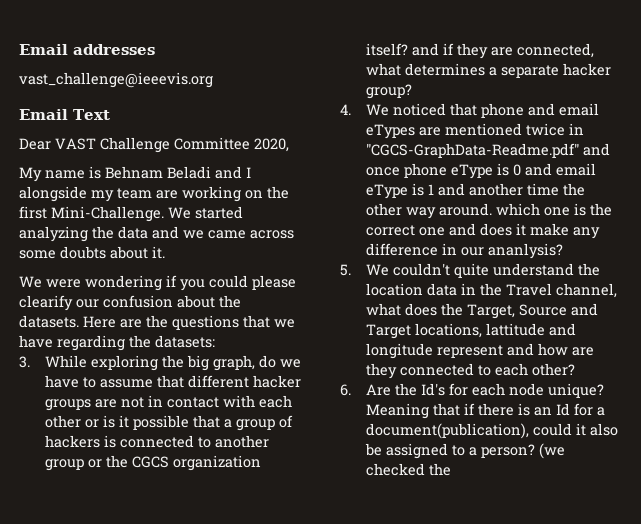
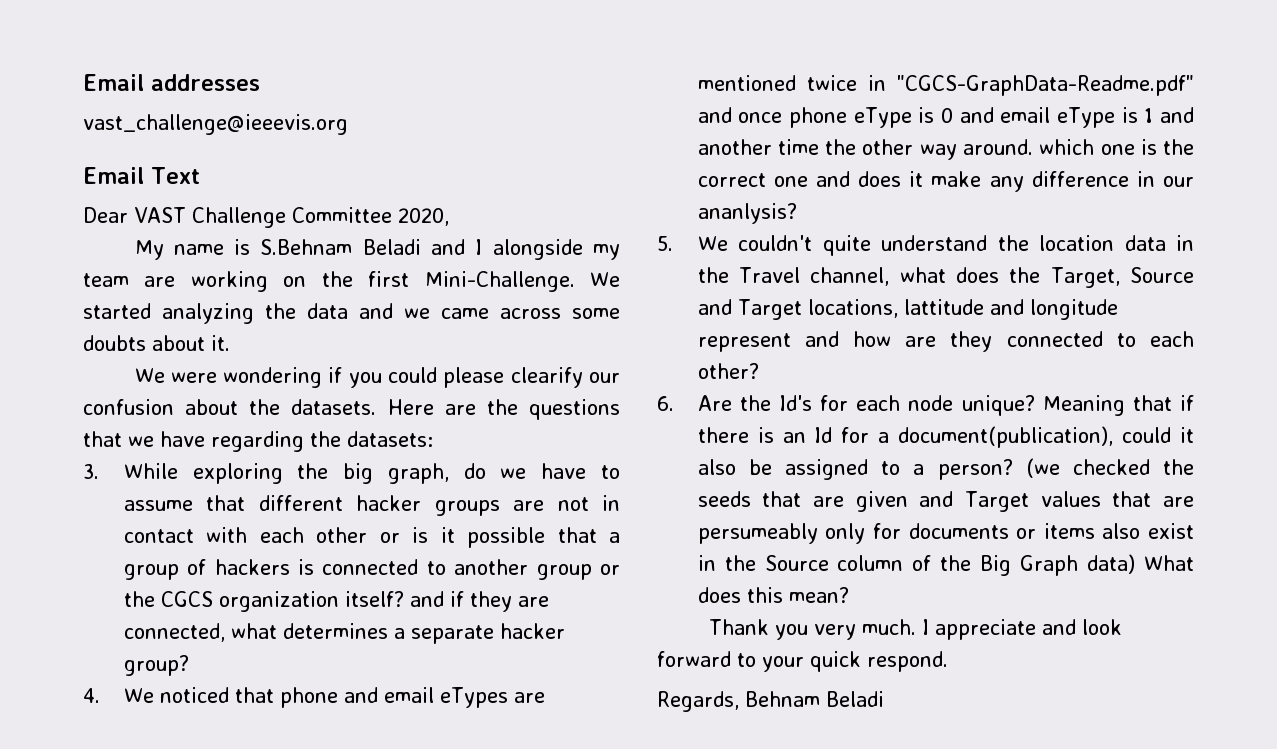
[105,166,163,179] Behnam -> [260,239,353,255] S.Behnam
(451, 469) none -> [697,491,1194,512] [697,523,1194,544] [697,554,1194,576] [697,587,849,603] [708,619,1122,640] [657,651,948,672] [657,691,884,712] seeds that are given and Target values that are persumeably only for documents or items also exist in the Source column of the Big Graph data) What does this mean? // Thank you very much. I appreciate and look forward to your quick respond. // Regards, Behnam Beladi

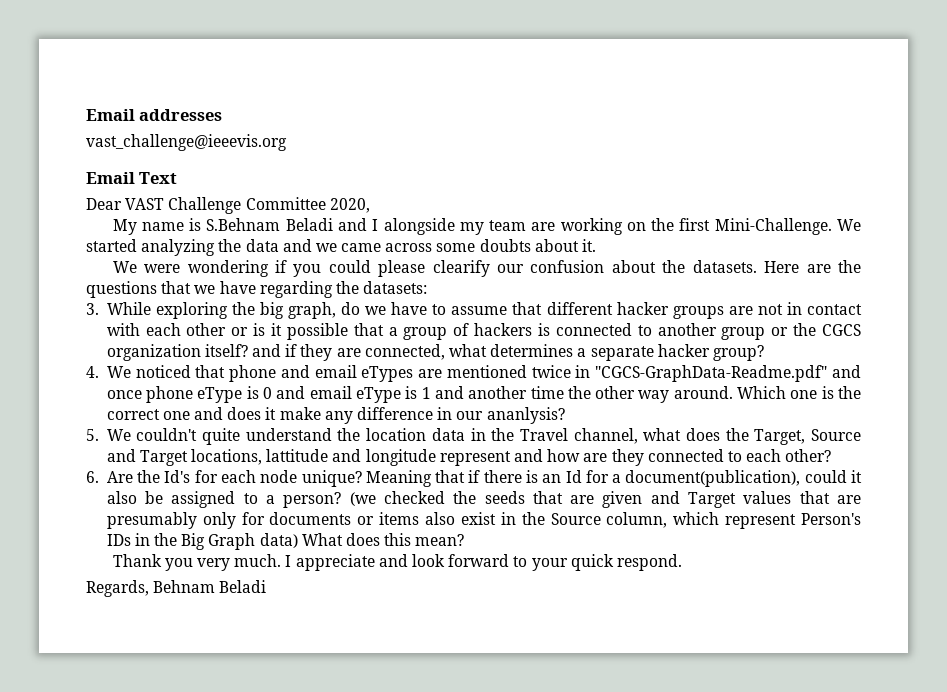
[1039,139,1095,155] which -> [737,386,787,399] Which
[697,523,818,544] persumeably -> [106,512,197,529] presumably
[837,555,932,571] column of -> [606,512,861,529] [106,533,150,546] column, which represent Person's IDs in

